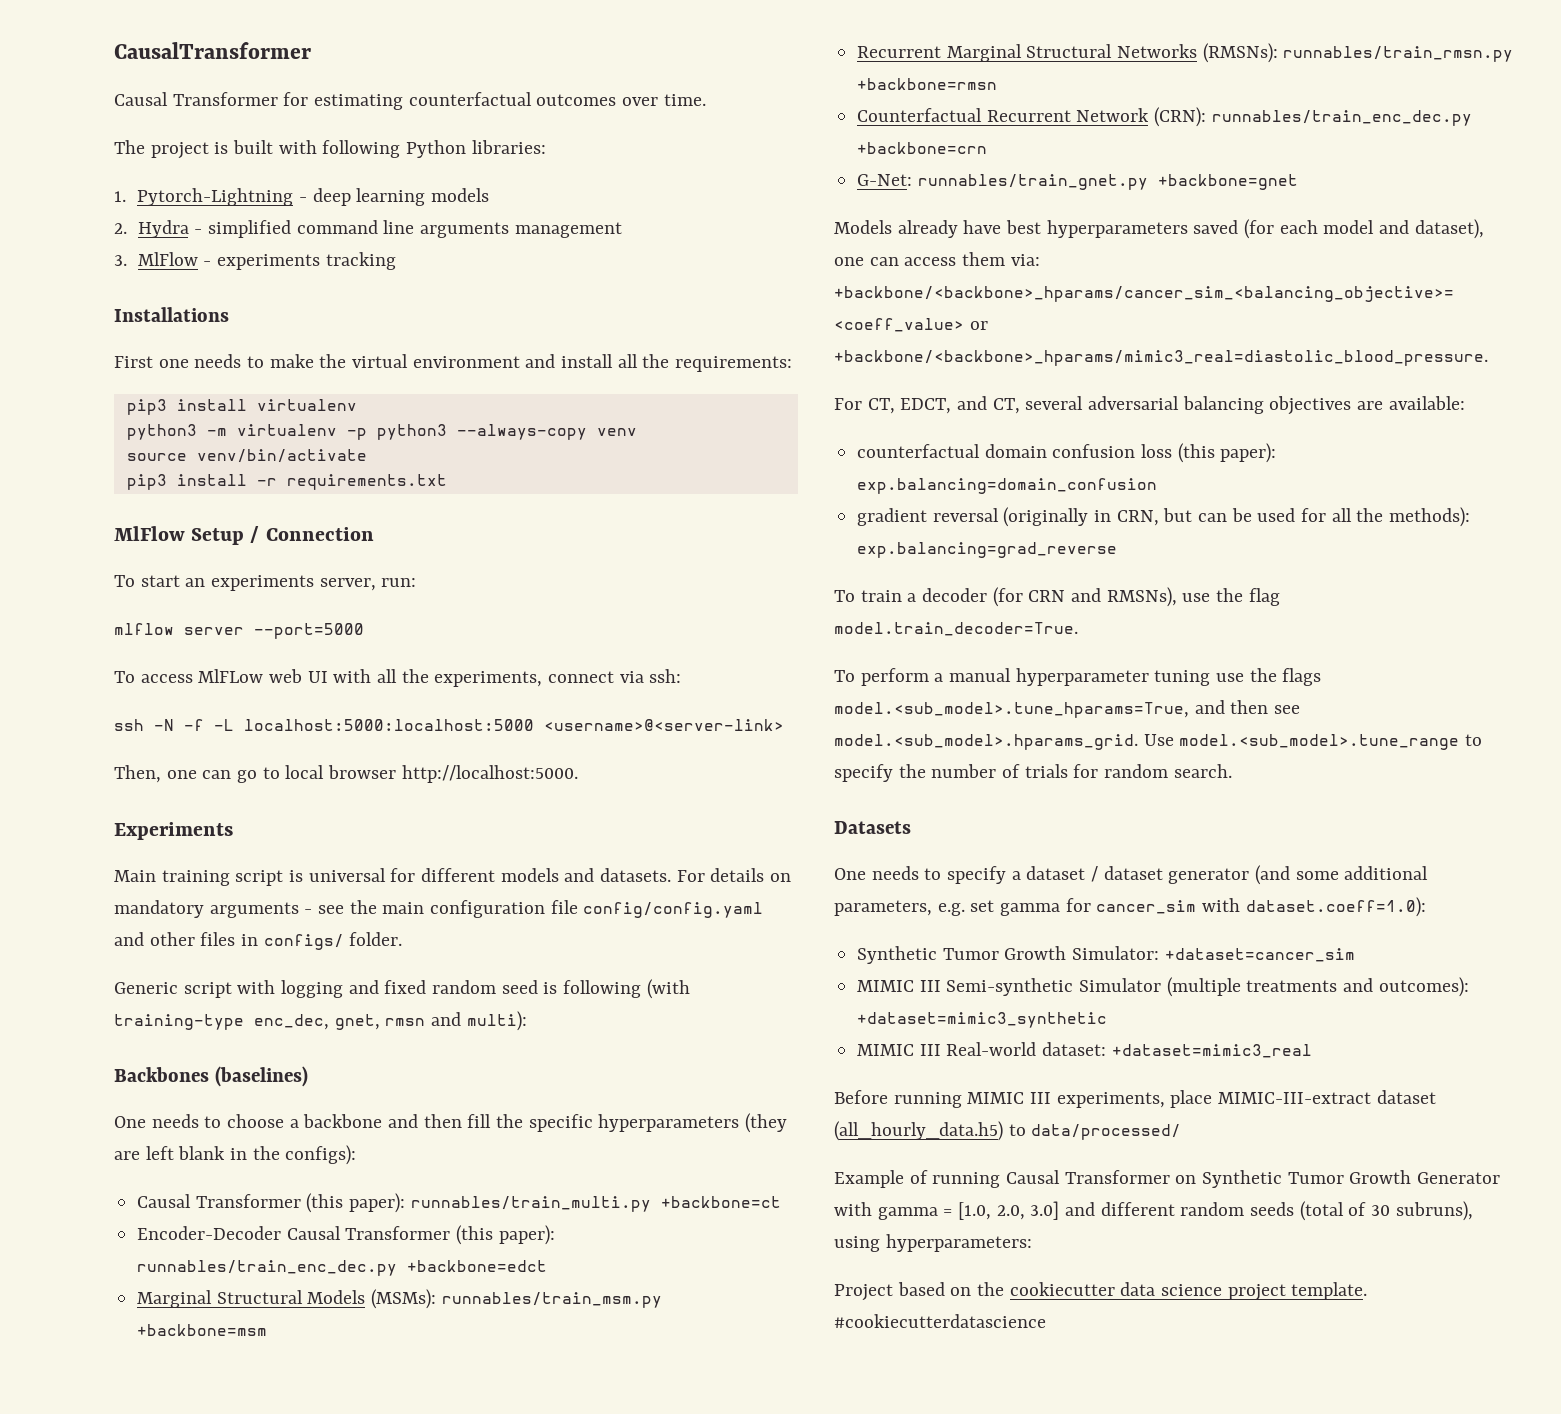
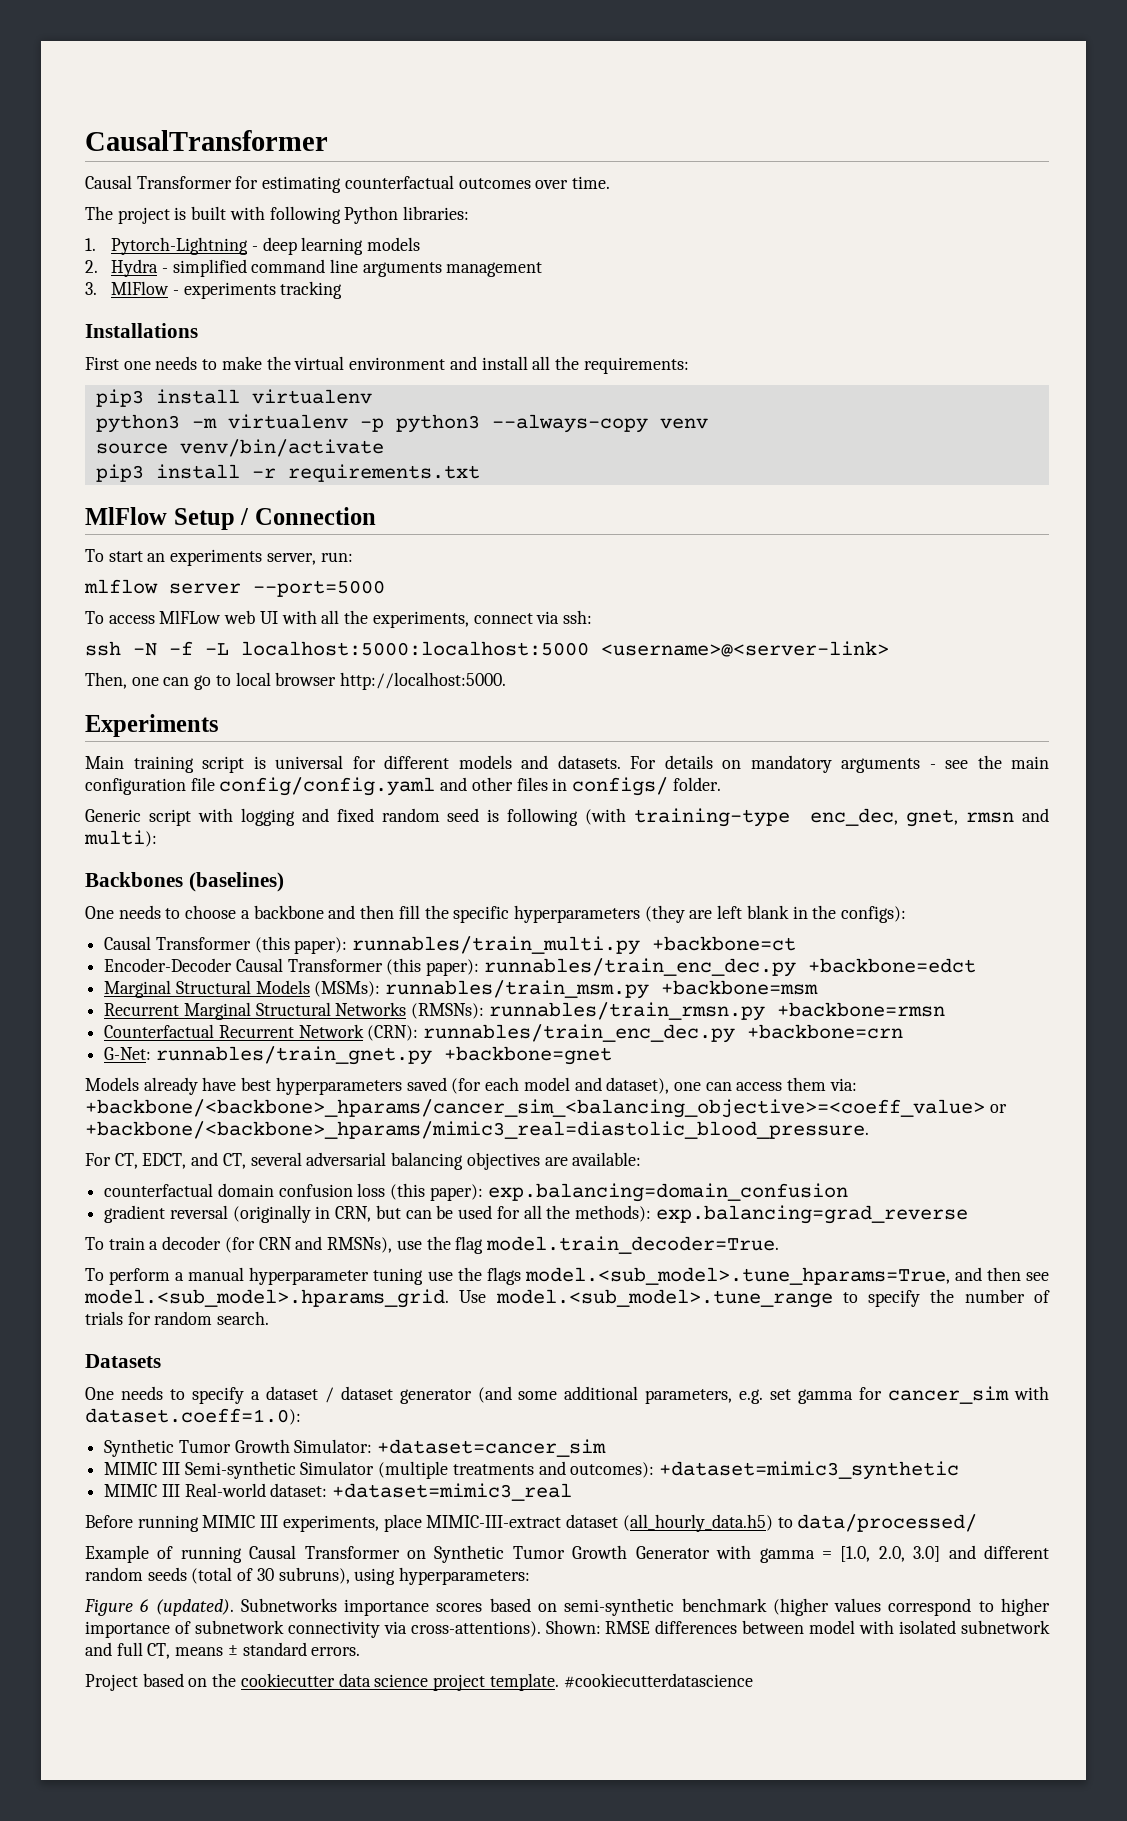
(1032, 1243) none -> [84,1598,1051,1616] [85,1620,1050,1638] [85,1642,361,1659] // Figure 6 (updated). Subnetworks importance scores based on semi-synthetic benchmark (higher values correspond to higher importance of subnetwork connectivity via cross-attentions). Shown: RMSE differences between model with isolated subnetwork and full CT, means ± standard errors.

